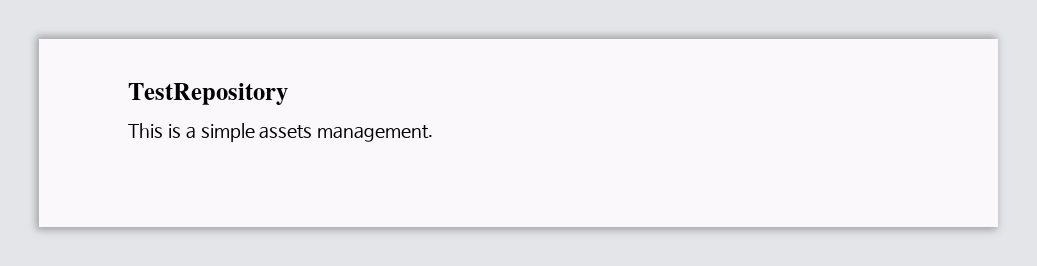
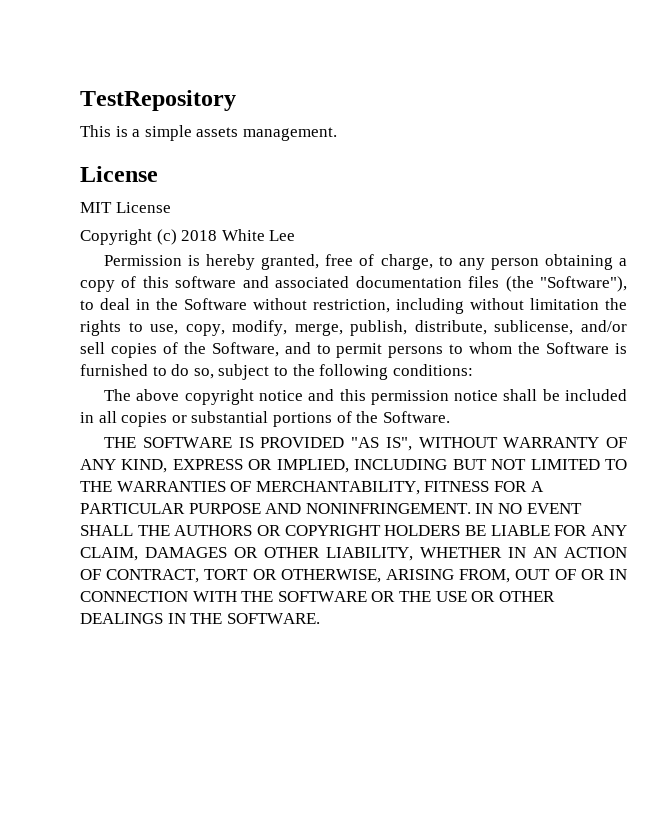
(434, 133) none -> [80,166,158,182] [80,202,171,213] [80,229,296,245] [104,254,627,270] [80,276,627,292] [80,298,627,314] [80,320,627,336] [80,342,627,358] [80,364,473,380] [104,389,627,405] [80,411,450,427] [104,437,627,451] [80,459,627,473] [80,481,544,495] [80,503,582,514] [80,525,627,536] [80,547,627,561] [80,569,627,583] [80,591,555,602] [80,613,320,624] // License // MIT License // Copyright (c) 2018 White Lee // Permission is hereby granted, free of charge, to any person obtaining a copy of this software and associated documentation files (the "Software"), to deal in the Software without restriction, including without limitation the rights to use, copy, modify, merge, publish, distribute, sublicense, and/or sell copies of the Software, and to permit persons to whom the Software is furnished to do so, subject to the following conditions: // The above copyright notice and this permission notice shall be included in all copies or substantial portions of the Software. // THE SOFTWARE IS PROVIDED "AS IS", WITHOUT WARRANTY OF ANY KIND, EXPRESS OR IMPLIED, INCLUDING BUT NOT LIMITED TO THE WARRANTIES OF MERCHANTABILITY, FITNESS FOR A PARTICULAR PURPOSE AND NONINFRINGEMENT. IN NO EVENT SHALL THE AUTHORS OR COPYRIGHT HOLDERS BE LIABLE FOR ANY CLAIM, DAMAGES OR OTHER LIABILITY, WHETHER IN AN ACTION OF CONTRACT, TORT OR OTHERWISE, ARISING FROM, OUT OF OR IN CONNECTION WITH THE SOFTWARE OR THE USE OR OTHER DEALINGS IN THE SOFTWARE.

